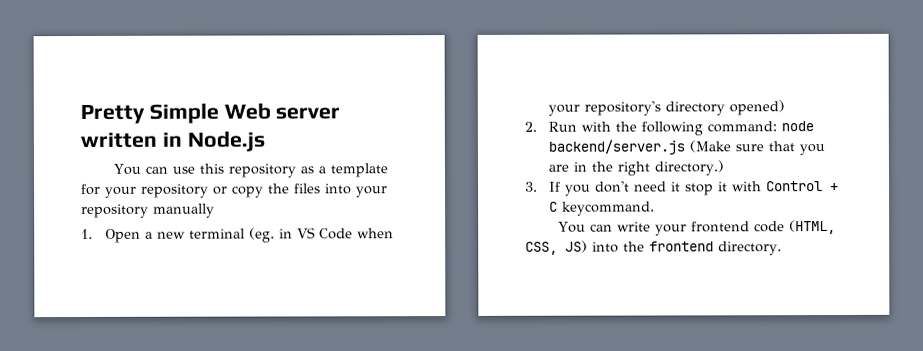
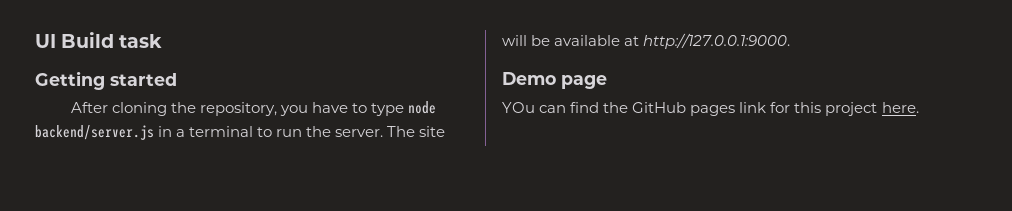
[80,102,341,124] [80,130,265,152] [112,163,389,178] [81,183,388,198] [81,203,215,218] [81,227,394,243] [547,100,785,116] [524,121,814,136] [547,139,825,156] [547,160,725,176] [525,180,839,196] [548,201,655,216] [557,220,836,236] [525,240,782,256] Pretty Simple Web server written in Node.js // You can use this repository as a template for your repository or copy the files into your repository manually // 1. Open a new terminal (eg. in VS Code when your repository's directory opened) // 2. Run with the following command: node backend/server.js (Make sure that you are in the right directory.) // 3. If you don't need it stop it with Control + C keycommand. // You can write your frontend code (HTML, CSS, JS) into the frontend directory. -> [35,32,163,48] [35,71,177,90] [70,101,437,116] [35,125,446,140] [502,33,791,49] [502,72,607,89] [502,102,919,116] UI Build task // Getting started // After cloning the repository, you have to type node backend/server.js in a terminal to run the server. The site will be available at http://127.0.0.1:9000. // Demo page // YOu can find the GitHub pages link for this project here.

